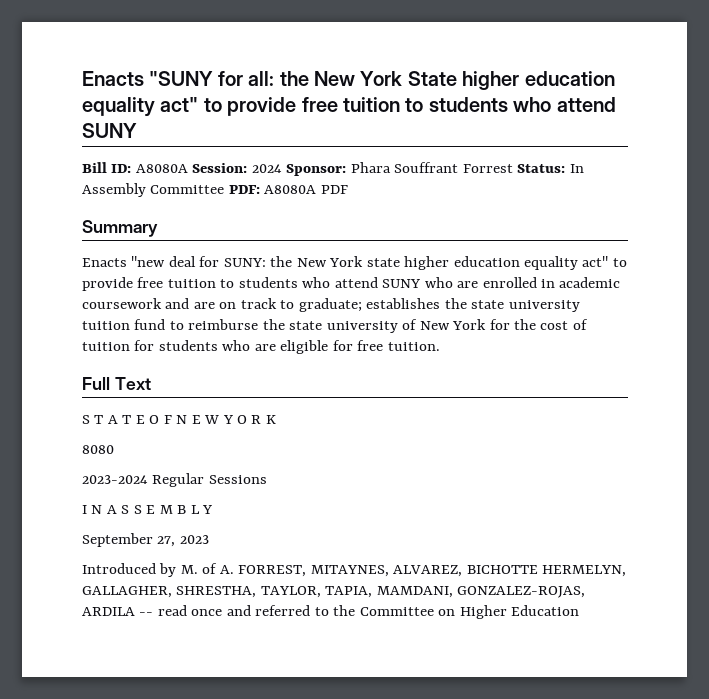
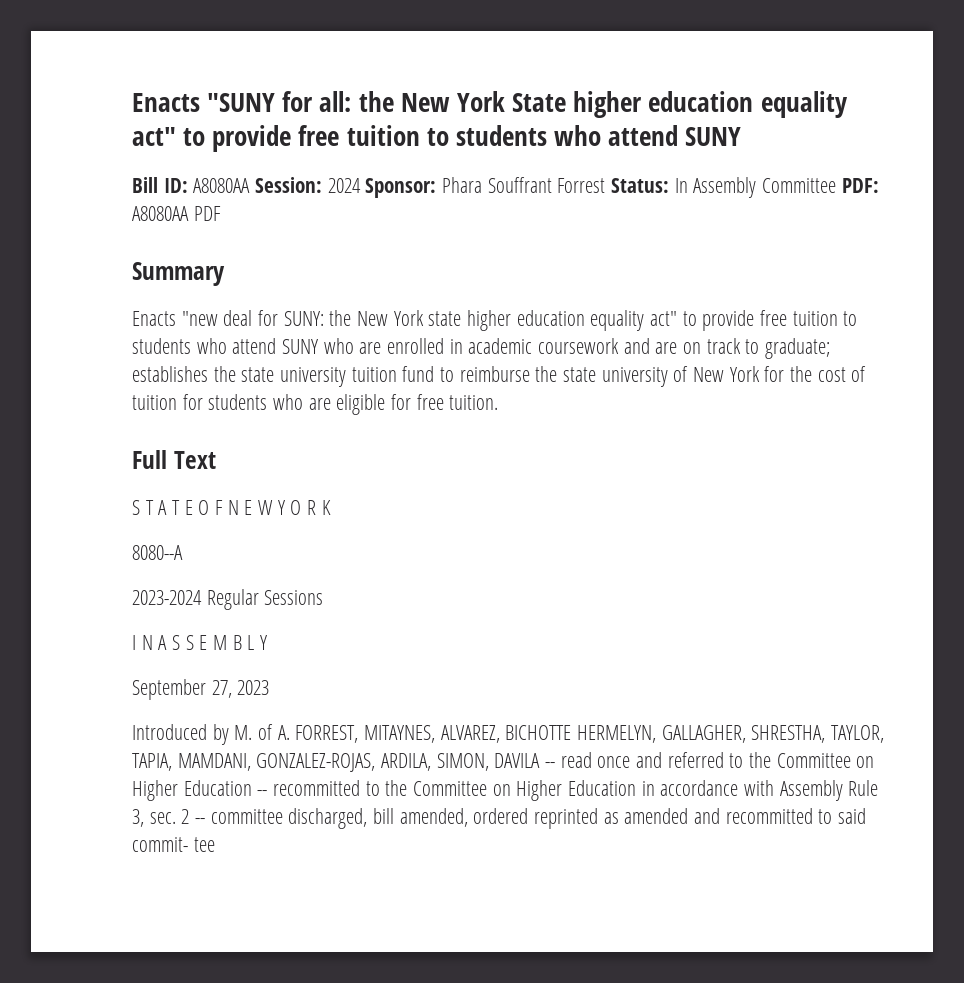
[135,164,188,173] A8080A -> [193,178,251,193] A8080AA
[264,185,317,194] A8080A -> [132,206,189,221] A8080AA
[82,445,114,454] 8080 -> [132,545,183,560] 8080--A
[82,607,135,616] ARDILA -> [380,753,541,771] ARDILA, SIMON, DAVILA
(580, 610) none -> [257,780,879,801] [132,808,867,829] [132,837,215,852] -- recommitted to the Committee on Higher Education in accordance with Assembly Rule 3, sec. 2 -- committee discharged, bill amended, ordered reprinted as amended and recommitted to said commit- tee

